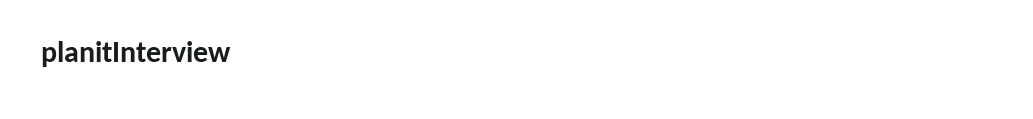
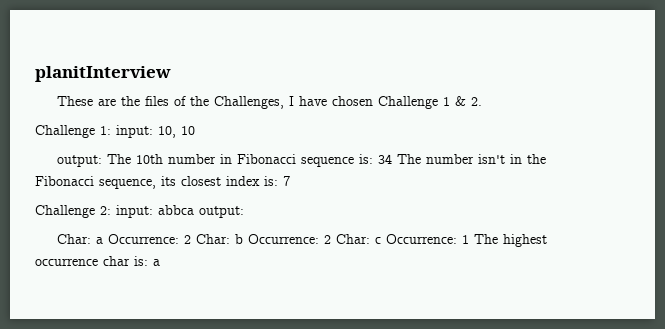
(231, 54) none -> [57,96,483,109] [35,125,195,138] [57,154,547,167] [35,176,290,189] [35,205,244,218] [57,234,548,247] [35,256,160,266] // These are the files of the Challenges, I have chosen Challenge 1 & 2. // Challenge 1: input: 10, 10 // output: The 10th number in Fibonacci sequence is: 34 The number isn't in the Fibonacci sequence, its closest index is: 7 // Challenge 2: input: abbca output: // Char: a Occurrence: 2 Char: b Occurrence: 2 Char: c Occurrence: 1 The highest occurrence char is: a

